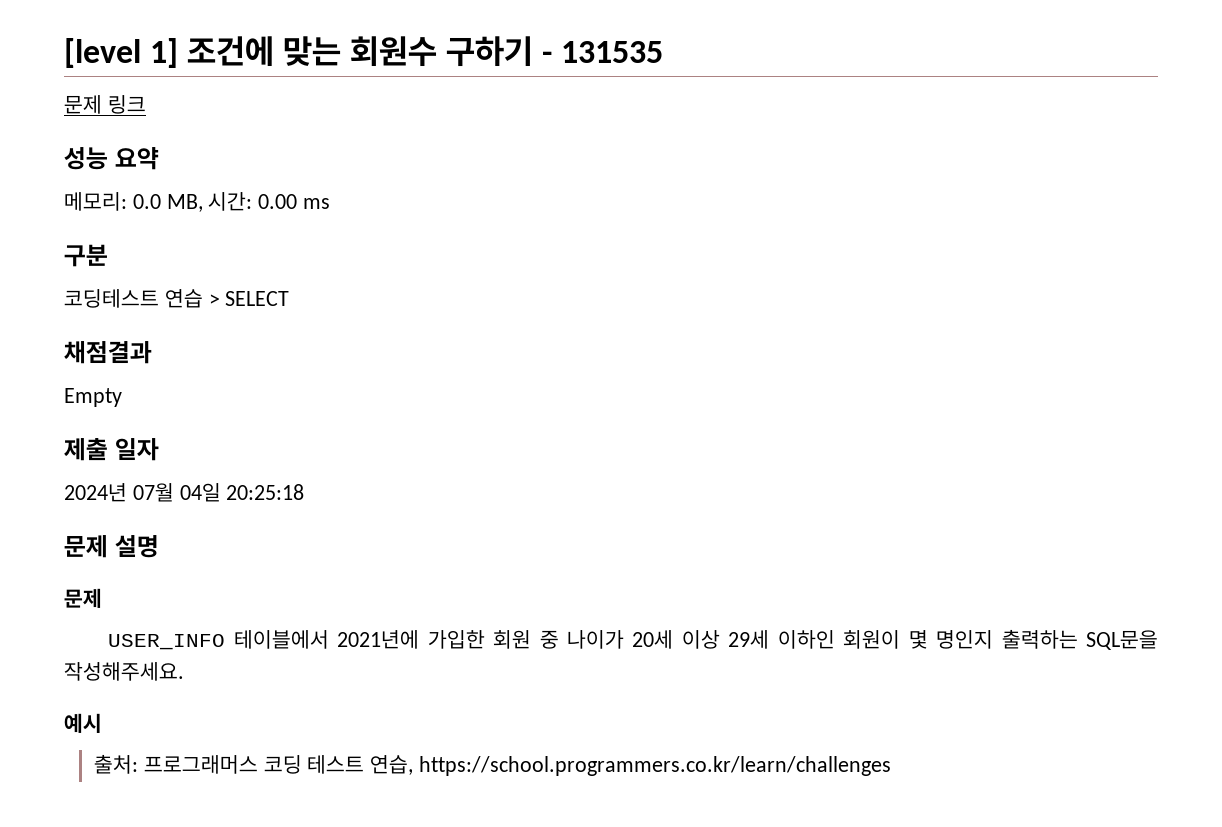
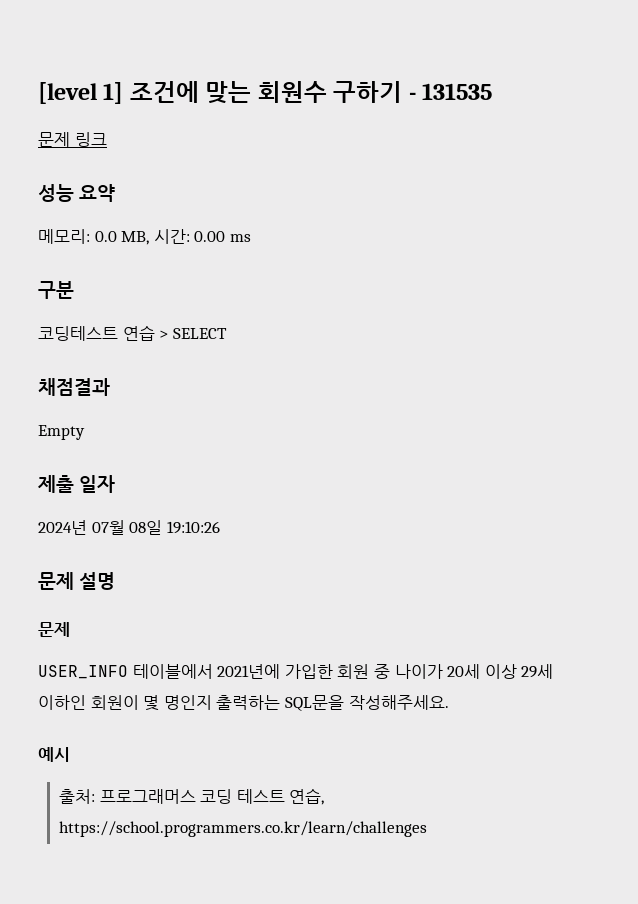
[179,483,305,502] 04일 20:25:18 -> [129,520,220,535] 08일 19:10:26

